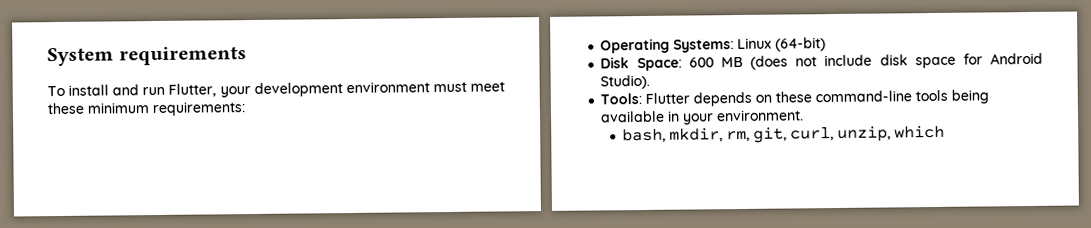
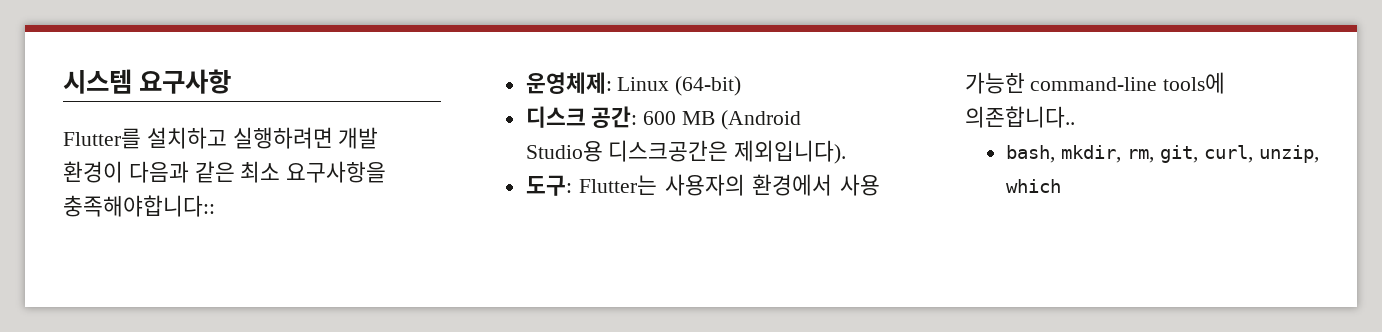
[47,46,247,67] [47,81,505,98] [47,101,245,117] [600,37,827,54] [600,52,1043,72] [600,74,651,90] [600,89,990,107] [600,109,805,125] System requirements // To install and run Flutter, your development environment must meet these minimum requirements: // Operating Systems: Linux (64-bit) // Disk Space: 600 MB (does not include disk space for Android Studio). // Tools: Flutter depends on these command-line tools being available in your environment. -> [63,69,231,94] [63,127,379,149] [63,161,387,183] [63,195,215,217] [525,72,742,96] [525,106,801,130] [525,140,847,164] [525,174,880,196] [964,72,1226,94] [964,106,1075,128] 시스템 요구사항 // Flutter를 설치하고 실행하려면 개발 환경이 다음과 같은 최소 요구사항을 충족해야합니다:: // 운영체제: Linux (64-bit) // 디스크 공간: 600 MB (Android Studio용 디스크공간은 제외입니다). // 도구: Flutter는 사용자의 환경에서 사용 가능한 command-line tools에 의존합니다..

